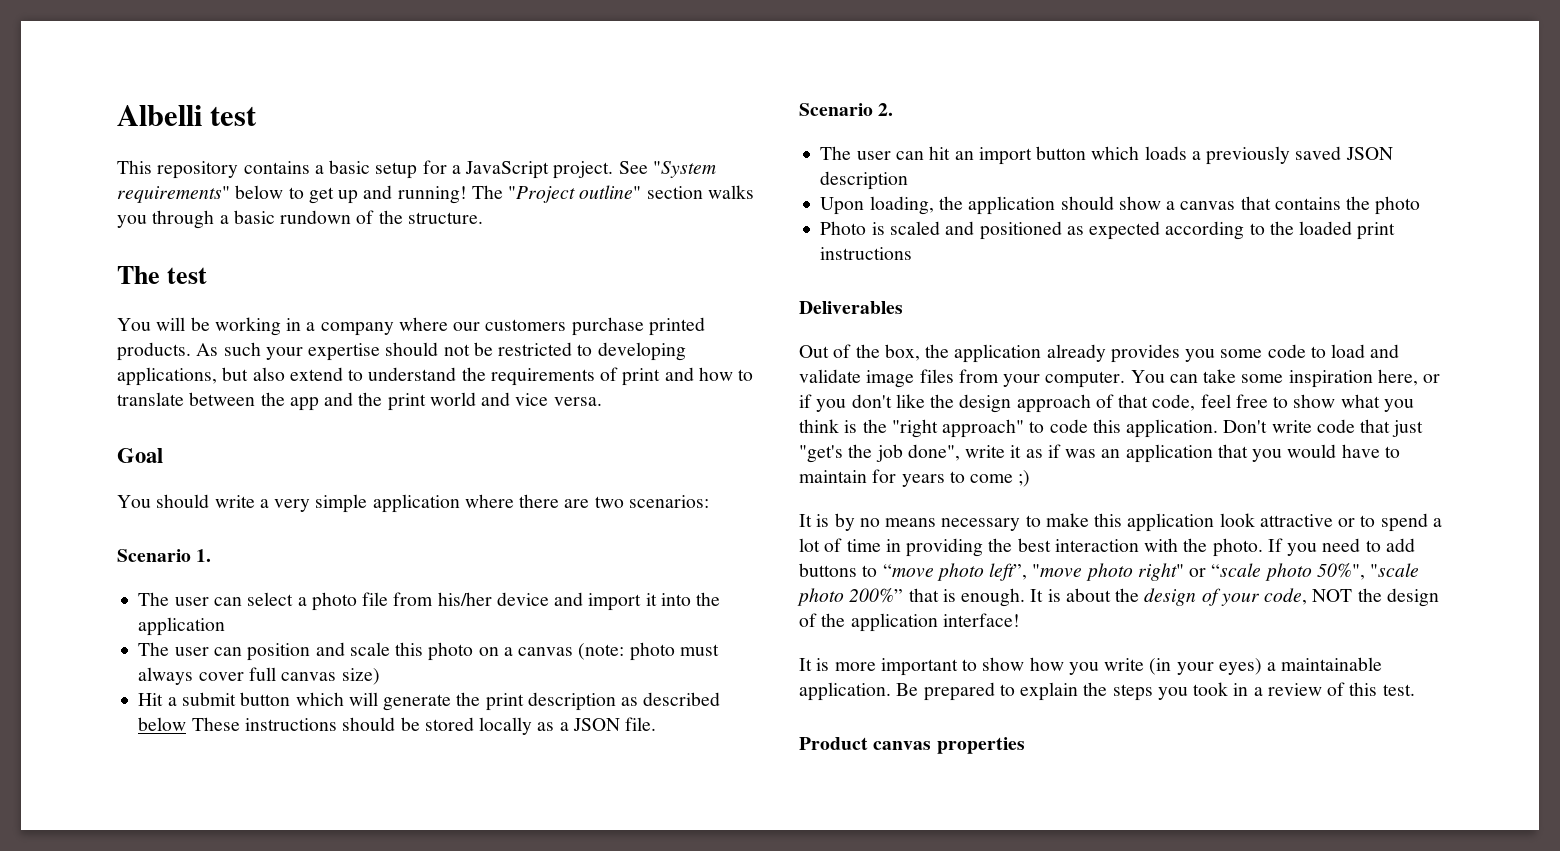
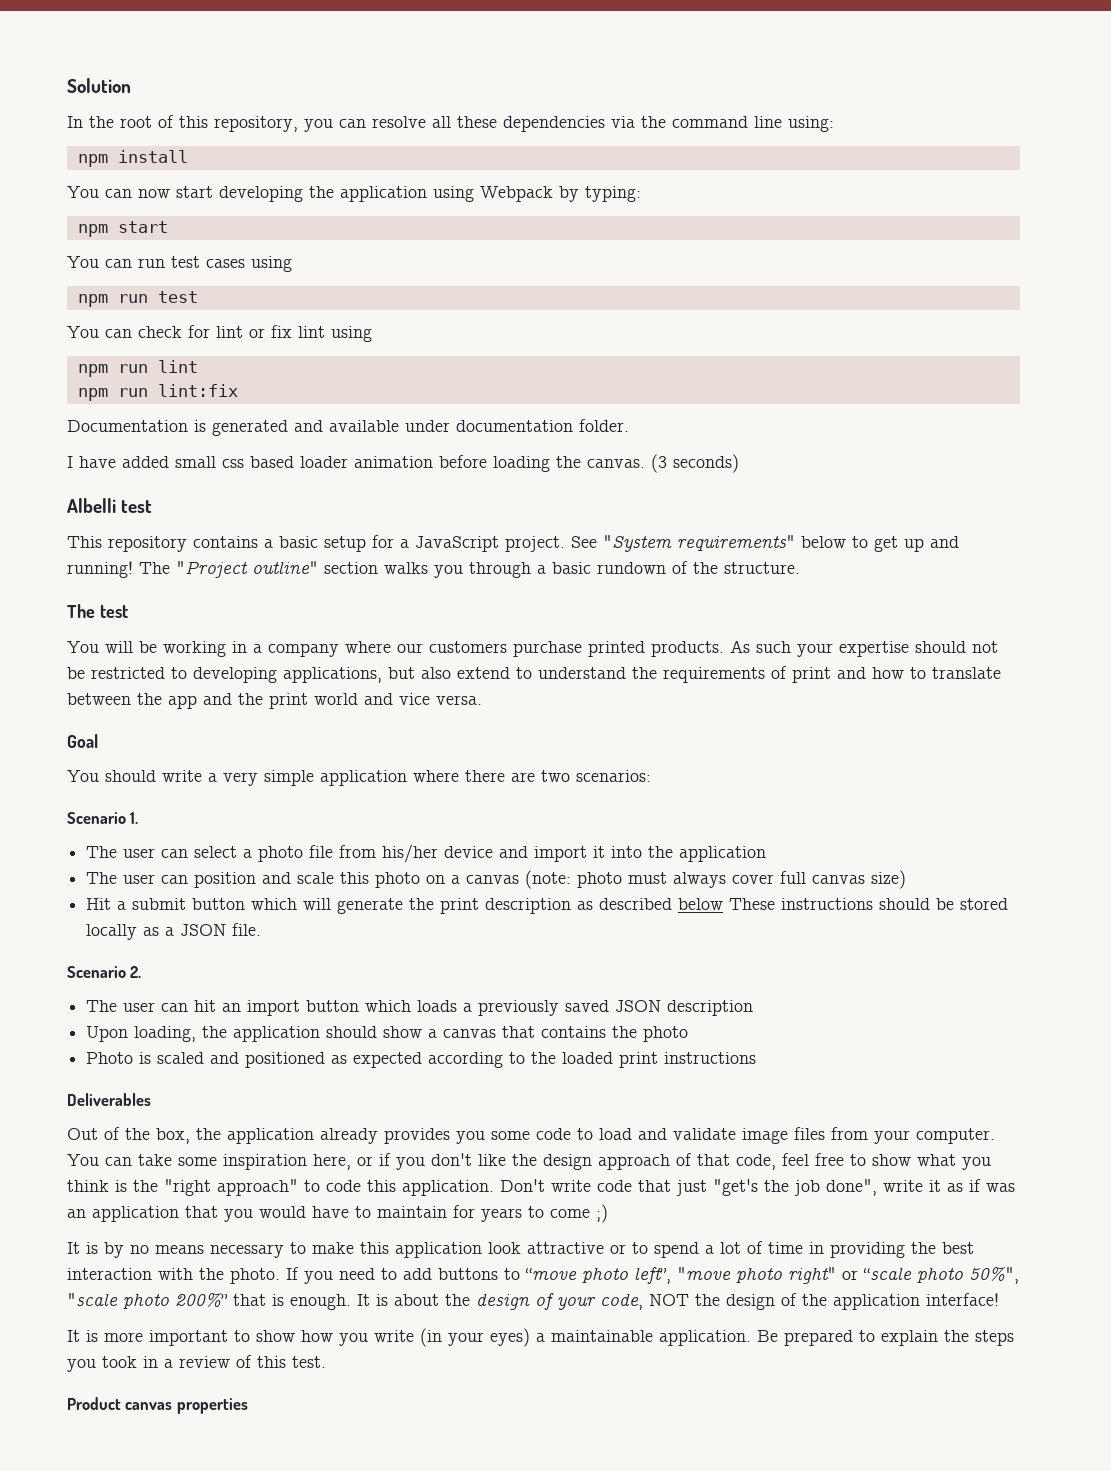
(117, 115) none -> [67,78,131,93] [67,115,834,132] [77,150,188,167] [67,186,641,202] [77,221,168,237] [67,256,292,272] [77,291,198,307] [67,325,372,342] [77,360,198,377] [77,384,238,401] [67,419,629,436] [67,454,739,473] Solution // In the root of this repository, you can resolve all these dependencies via the command line using: // npm install // You can now start developing the application using Webpack by typing: // npm start // You can run test cases using // npm run test // You can check for lint or fix lint using // npm run lint // npm run lint:fix // Documentation is generated and available under documentation folder. // I have added small css based loader animation before loading the canvas. (3 seconds) //

